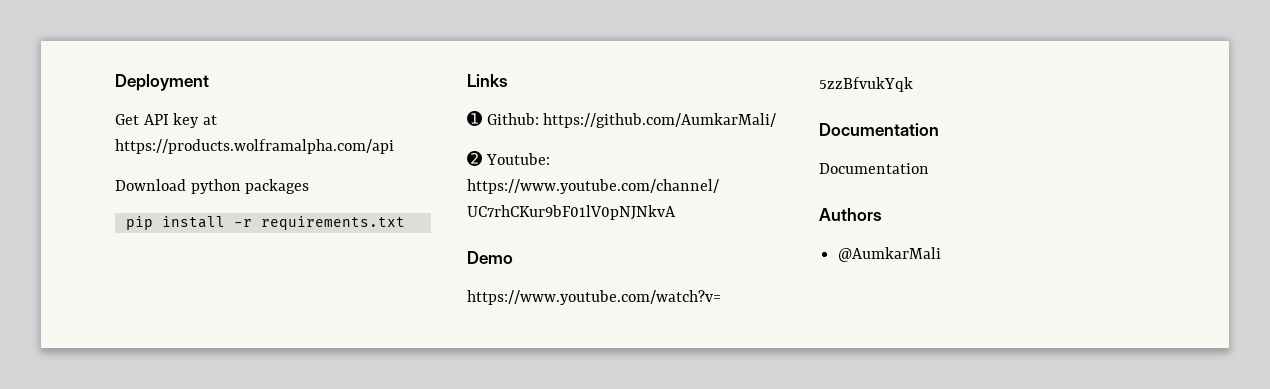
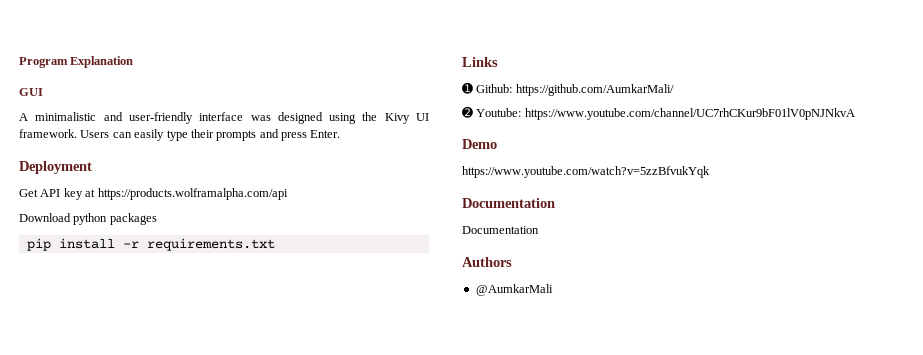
(115, 82) none -> [19,56,134,68] [19,88,43,96] [19,112,430,124] [19,129,341,141] Program Explanation // GUI // A minimalistic and user-friendly interface was designed using the Kivy UI framework. Users can easily type their prompts and press Enter. //

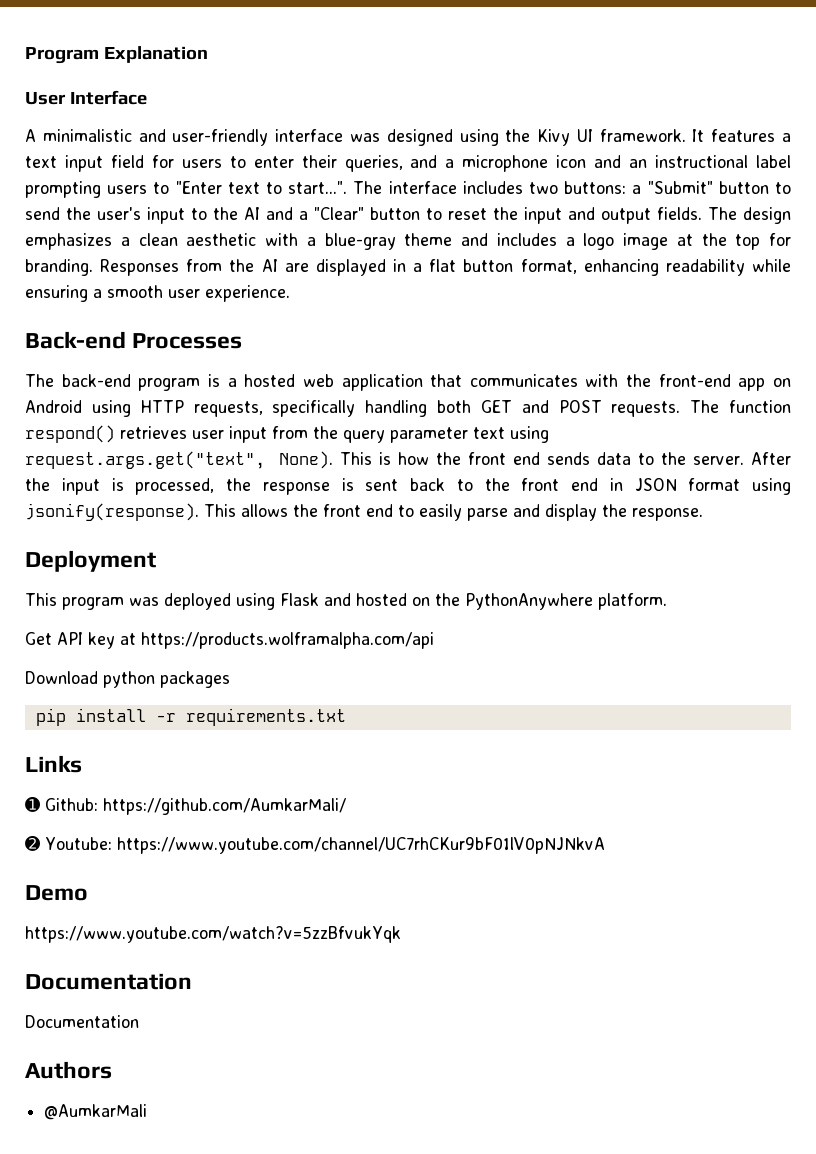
[19,88,43,96] GUI -> [25,90,147,105] User Interface
[80,129,341,141] [19,161,92,174] Users can easily type their prompts and press Enter. // Deployment -> [692,129,792,142] [25,155,791,172] [25,181,792,198] [25,207,791,224] [25,233,791,250] [25,259,791,276] [25,285,290,302] [25,331,243,349] [25,374,791,391] [25,400,792,417] [25,425,549,443] [25,451,791,469] [25,478,791,495] [25,503,703,521] [25,550,156,572] [25,593,667,610] It features a text input field for users to enter their queries, and a microphone icon and an instructional label prompting users to "Enter text to start...". The interface includes two buttons: a "Submit" button to send the user's input to the AI and a "Clear" button to reset the input and output fields. The design emphasizes a clean aesthetic with a blue-gray theme and includes a logo image at the top for branding. Responses from the AI are displayed in a flat button format, enhancing readability while ensuring a smooth user experience. // Back-end Processes // The back-end program is a hosted web application that communicates with the front-end app on Android using HTTP requests, specifically handling both GET and POST requests. The function respond() retrieves user input from the query parameter text using request.args.get("text", None). This is how the front end sends data to the server. After the input is processed, the response is sent back to the front end in JSON format using jsonify(response). This allows the front end to easily parse and display the response. // Deployment // This program was deployed using Flask and hosted on the PythonAnywhere platform.

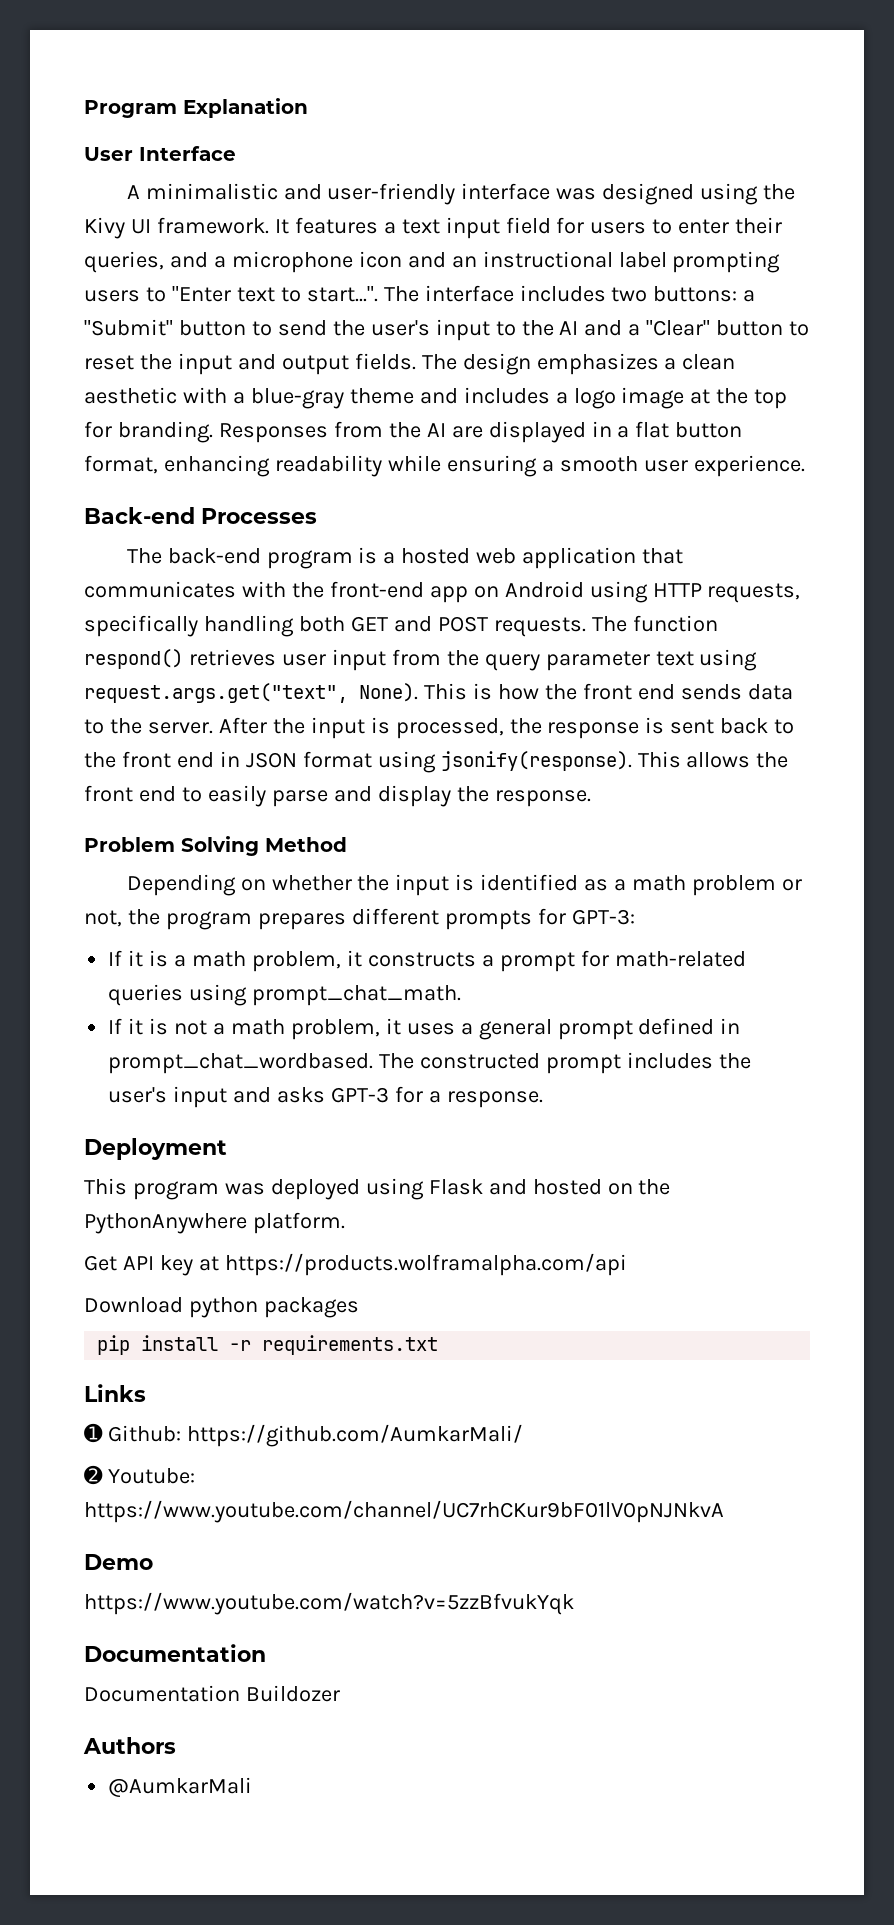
(703, 514) none -> [84,836,347,856] [126,874,802,896] [84,908,635,930] [108,950,746,972] [108,984,462,1006] [108,1018,741,1040] [108,1052,751,1074] [108,1086,543,1108] // Problem Solving Method // Depending on whether the input is identified as a math problem or not, the program prepares different prompts for GPT-3: // If it is a math problem, it constructs a prompt for math-related queries using prompt_chat_math. // If it is not a math problem, it uses a general prompt defined in prompt_chat_wordbased. The constructed prompt includes the user's input and asks GPT-3 for a response.
(139, 1021) none -> [245,1685,340,1702] Buildozer

